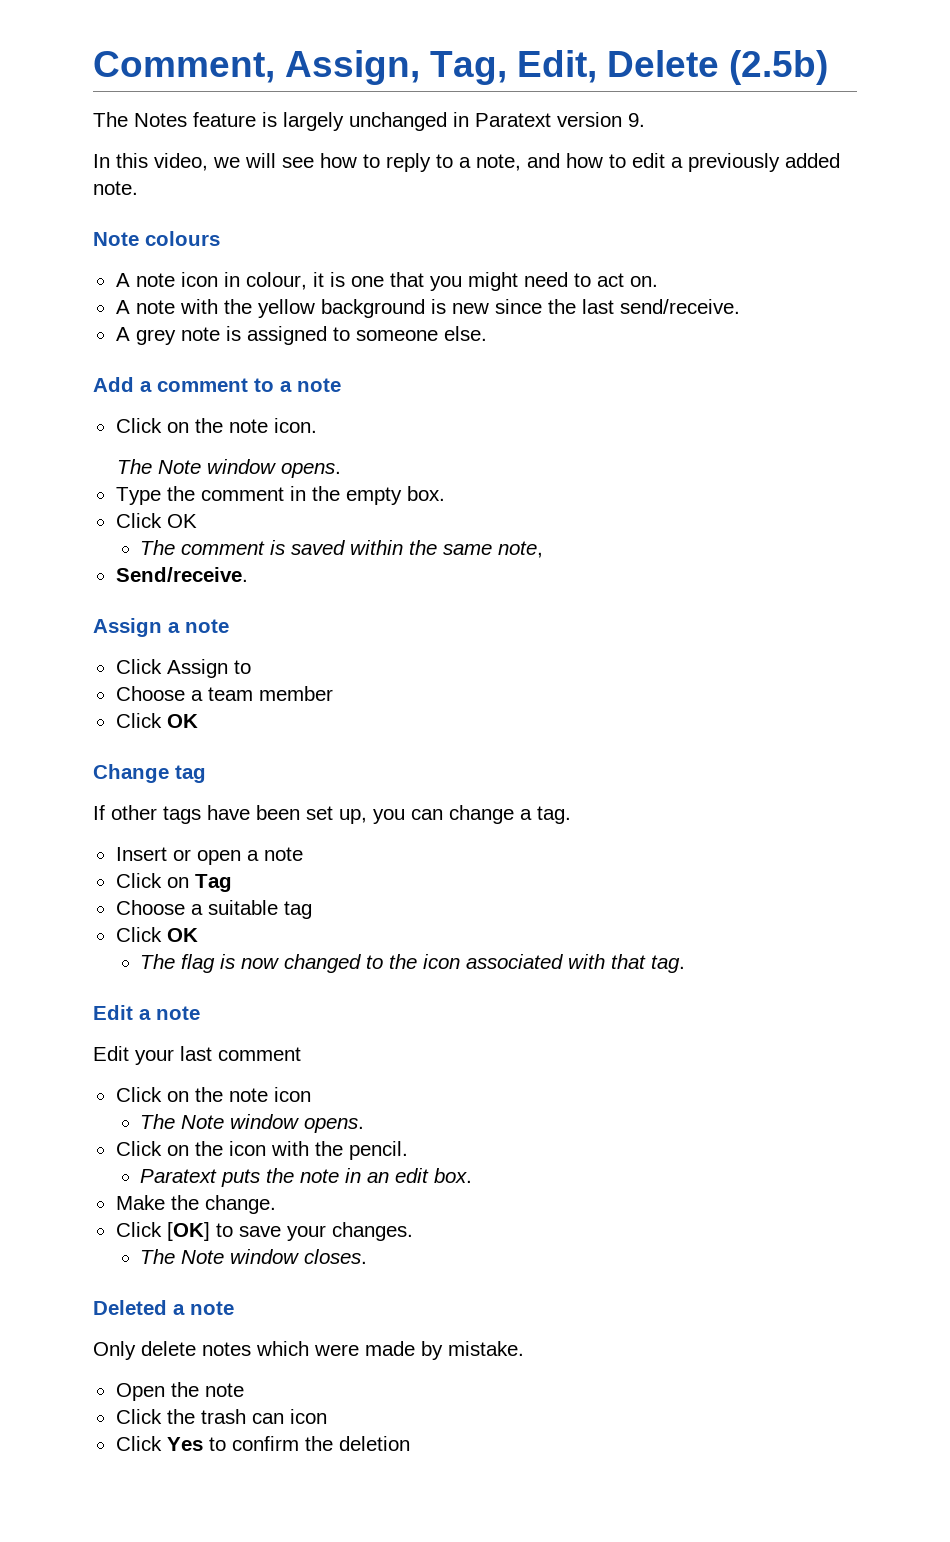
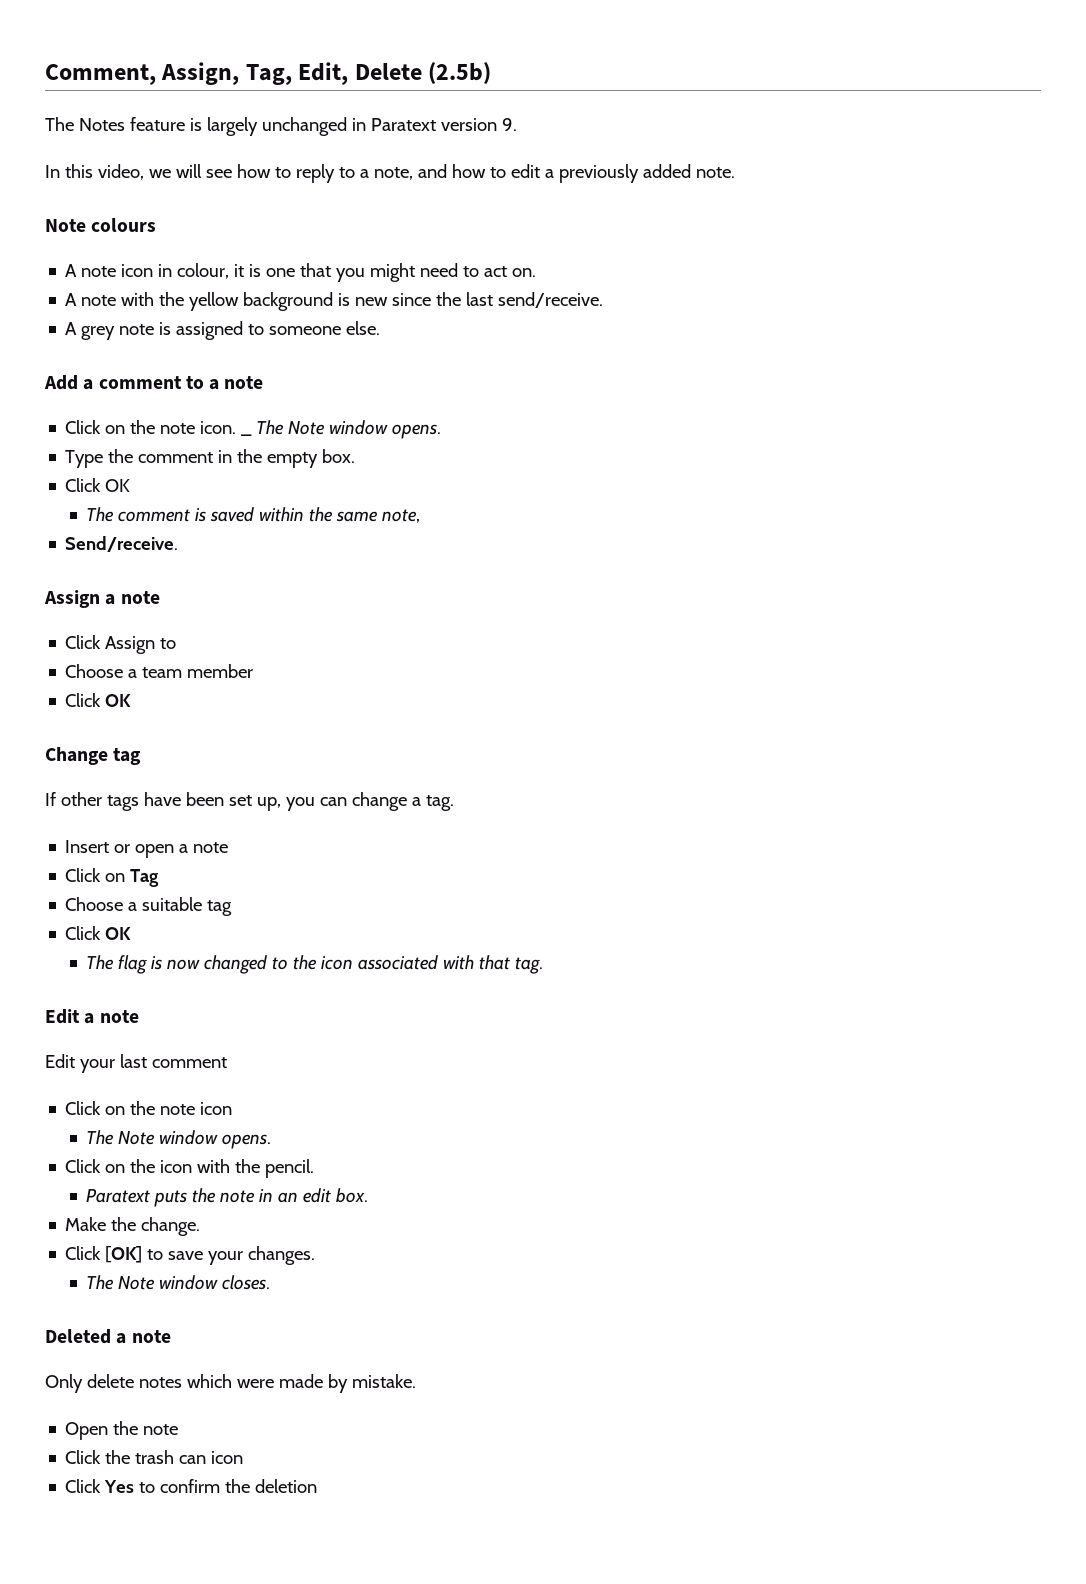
(317, 425) // -> [241,434,253,436] _

